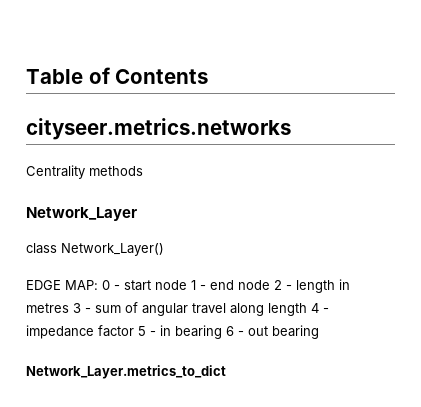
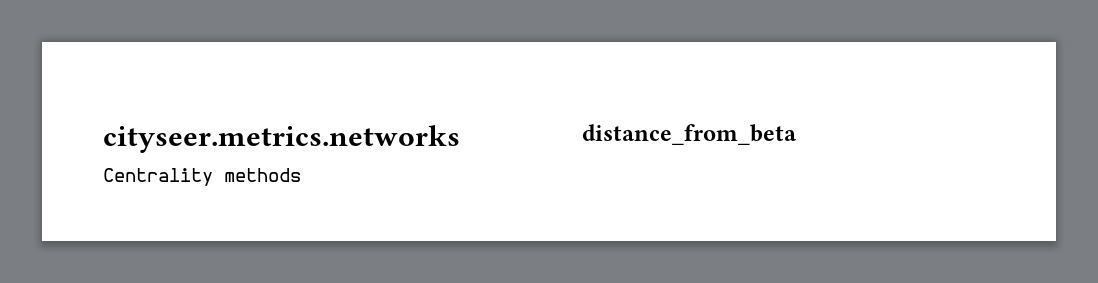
[26,67,209,84] Table of Contents // -> (103, 139) none
[26,207,137,221] [26,243,164,256] [26,279,350,293] [26,302,329,316] [26,325,319,339] [26,365,226,379] Network_Layer // class Network_Layer() // EDGE MAP: 0 - start node 1 - end node 2 - length in metres 3 - sum of angular travel along length 4 - impedance factor 5 - in bearing 6 - out bearing // Network_Layer.metrics_to_dict -> [582,124,797,145] distance_from_beta

